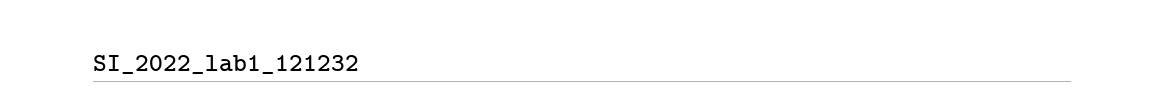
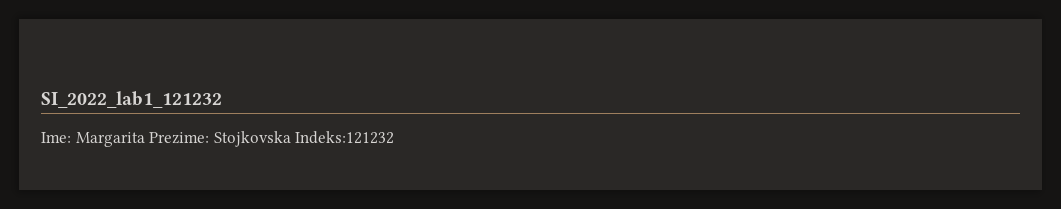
(359, 64) none -> [41,131,395,147] // Ime: Margarita Prezime: Stojkovska Indeks:121232

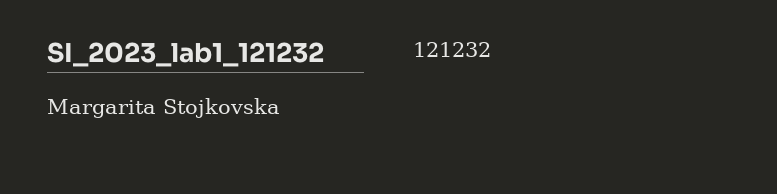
[41,91,222,108] [41,131,395,147] SI_2022_lab1_121232 // Ime: Margarita Prezime: Stojkovska Indeks:121232 -> [47,42,324,67] [47,98,280,118] [413,42,491,57] SI_2023_lab1_121232 // Margarita Stojkovska 121232

